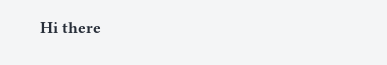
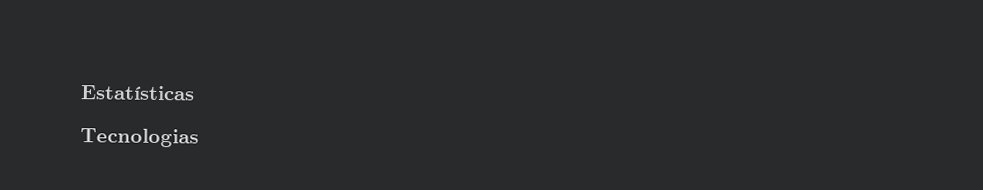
[40,22,102,33] Hi there -> [80,85,195,101] [80,128,199,148] Estatísticas // Tecnologias

